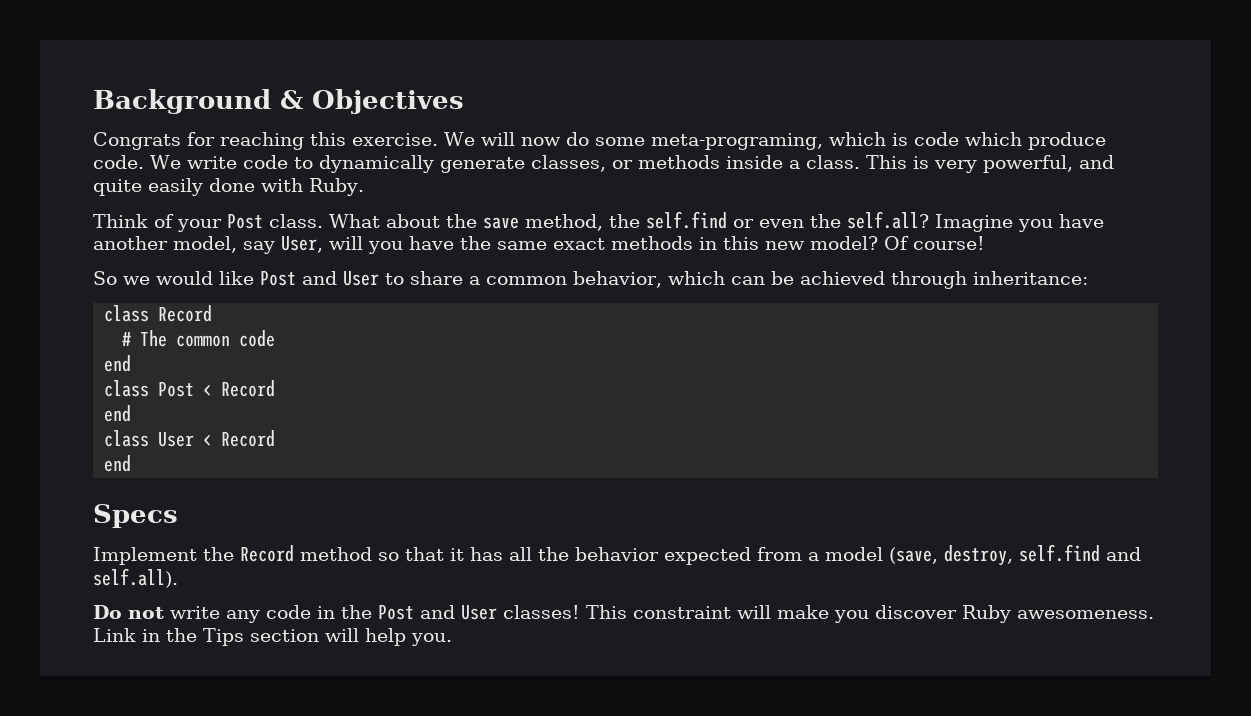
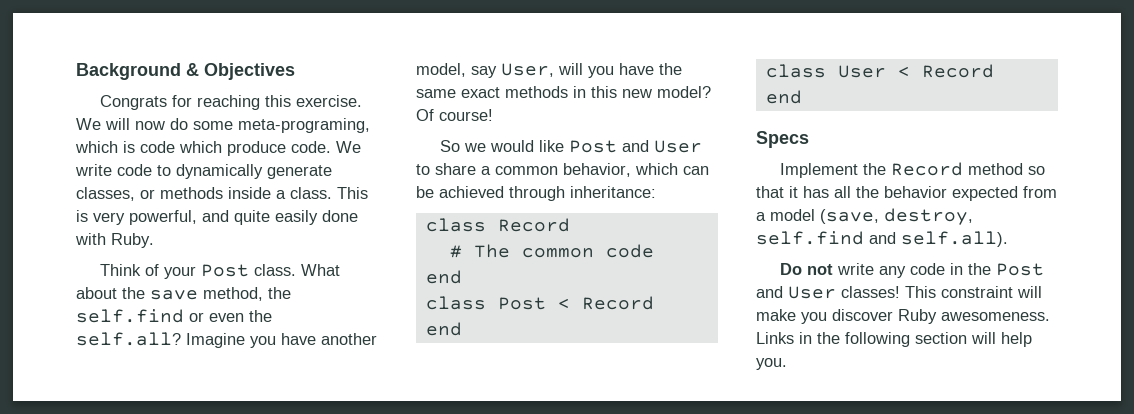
[93,628,244,646] Link in the Tips -> [756,332,910,347] Links in the following

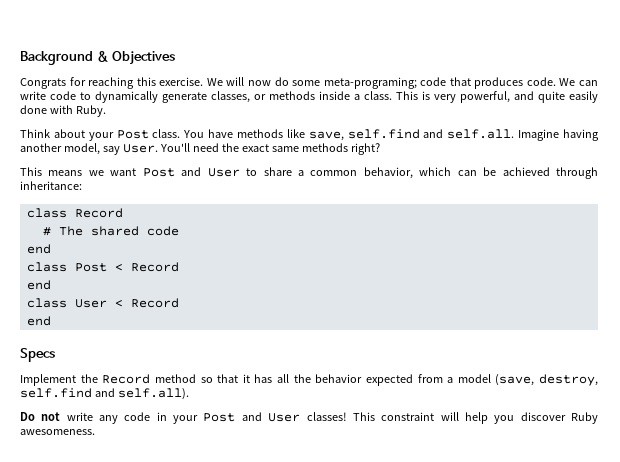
[238,118,370,133] [75,141,286,156] meta-programing, which is code which produce -> [323,77,524,89] meta-programing; code that produces
(361, 147) none -> [579,80,598,86] can
[144,264,159,276] of -> [53,129,85,138] about
[300,264,340,276] [76,287,291,301] [76,309,272,323] [76,332,377,348] [416,63,682,78] [416,86,711,98] [416,109,493,121] [439,140,564,152] What about the save method, the self.find or even the self.all? Imagine you have another model, say User, will you have the same exact methods in this new model? Of course! // So we would like -> [183,129,600,141] [20,143,380,155] [20,167,137,176] You have methods like save, self.find and self.all. Imagine having another model, say User. You'll need the exact same methods right? // This means we want
[521,248,594,258] common -> [90,226,139,236] shared
[967,263,991,275] the -> [173,415,199,424] your
[756,309,796,321] make -> [464,412,488,424] help
[756,332,1032,347] [756,358,787,370] Links in the following section will help you. -> (95, 432) none

